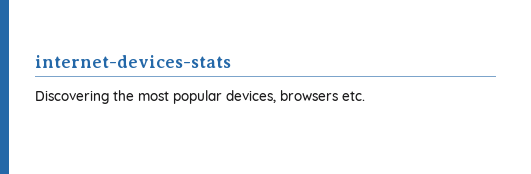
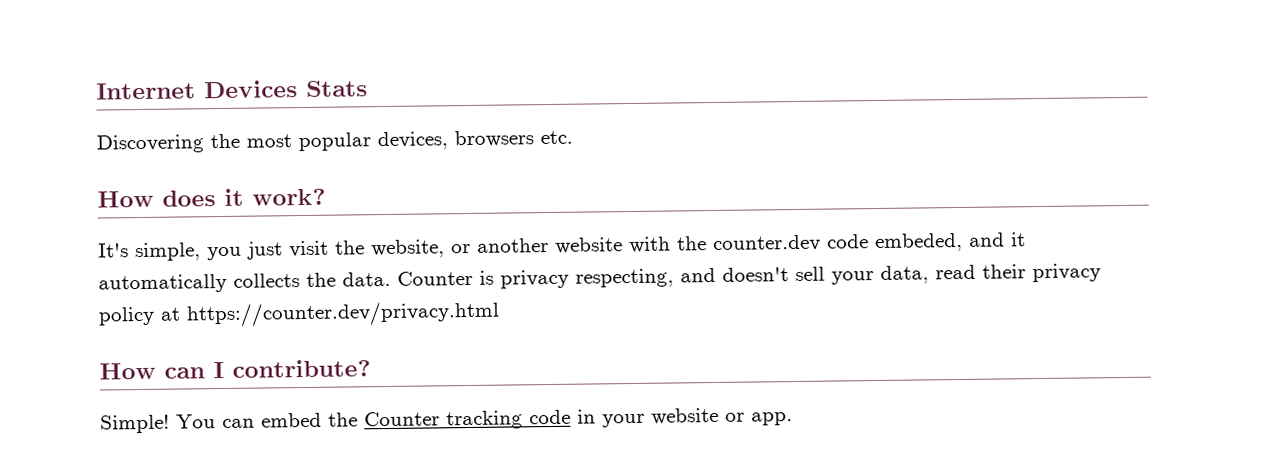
[35,55,231,68] internet-devices-stats -> [96,80,368,100] Internet Devices Stats
(365, 96) none -> [97,188,326,208] [98,232,1026,262] [98,263,1101,294] [98,300,500,328] [99,359,371,380] [100,407,793,434] // How does it work? // It's simple, you just visit the website, or another website with the counter.dev code embeded, and it automatically collects the data. Counter is privacy respecting, and doesn't sell your data, read their privacy policy at https://counter.dev/privacy.html // How can I contribute? // Simple! You can embed the Counter tracking code in your website or app.

